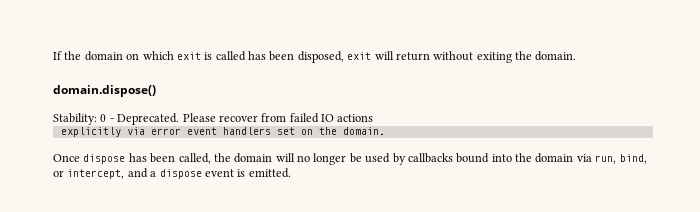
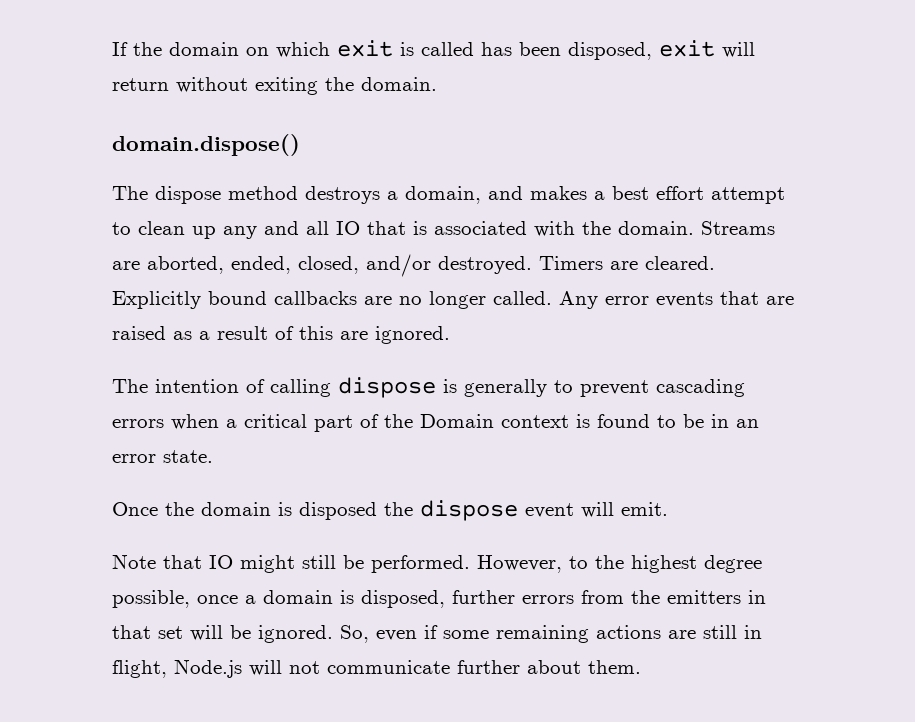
[53,113,374,125] [60,127,385,137] [53,153,647,165] [53,168,291,179] Stability: 0 - Deprecated. Please recover from failed IO actions // explicitly via error event handlers set on the domain. // Once dispose has been called, the domain will no longer be used by callbacks bound into the domain via run, bind, or intercept, and a dispose event is emitted. -> [112,186,785,204] [112,221,775,239] [112,254,715,277] [112,291,794,309] [112,326,450,344] [112,377,745,398] [112,414,759,432] [112,450,213,463] [112,500,668,521] [112,554,762,573] [112,590,766,608] [112,625,762,643] [112,659,641,678] The dispose method destroys a domain, and makes a best effort attempt to clean up any and all IO that is associated with the domain. Streams are aborted, ended, closed, and/or destroyed. Timers are cleared. Explicitly bound callbacks are no longer called. Any error events that are raised as a result of this are ignored. // The intention of calling dispose is generally to prevent cascading errors when a critical part of the Domain context is found to be in an error state. // Once the domain is disposed the dispose event will emit. // Note that IO might still be performed. However, to the highest degree possible, once a domain is disposed, further errors from the emitters in that set will be ignored. So, even if some remaining actions are still in flight, Node.js will not communicate further about them.

